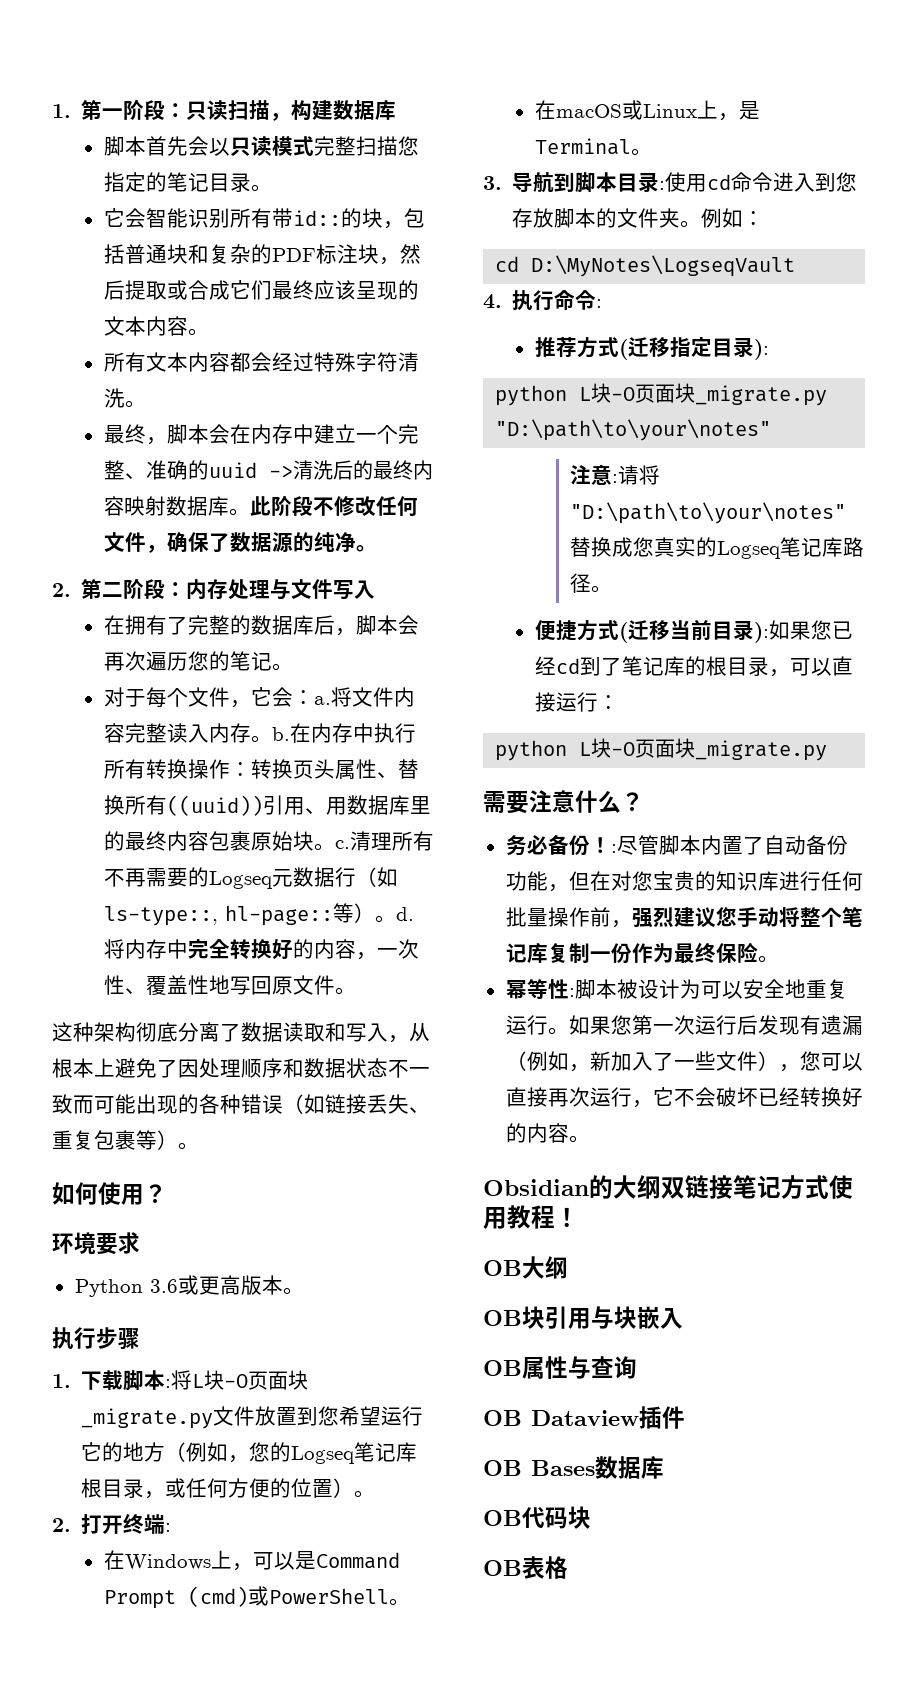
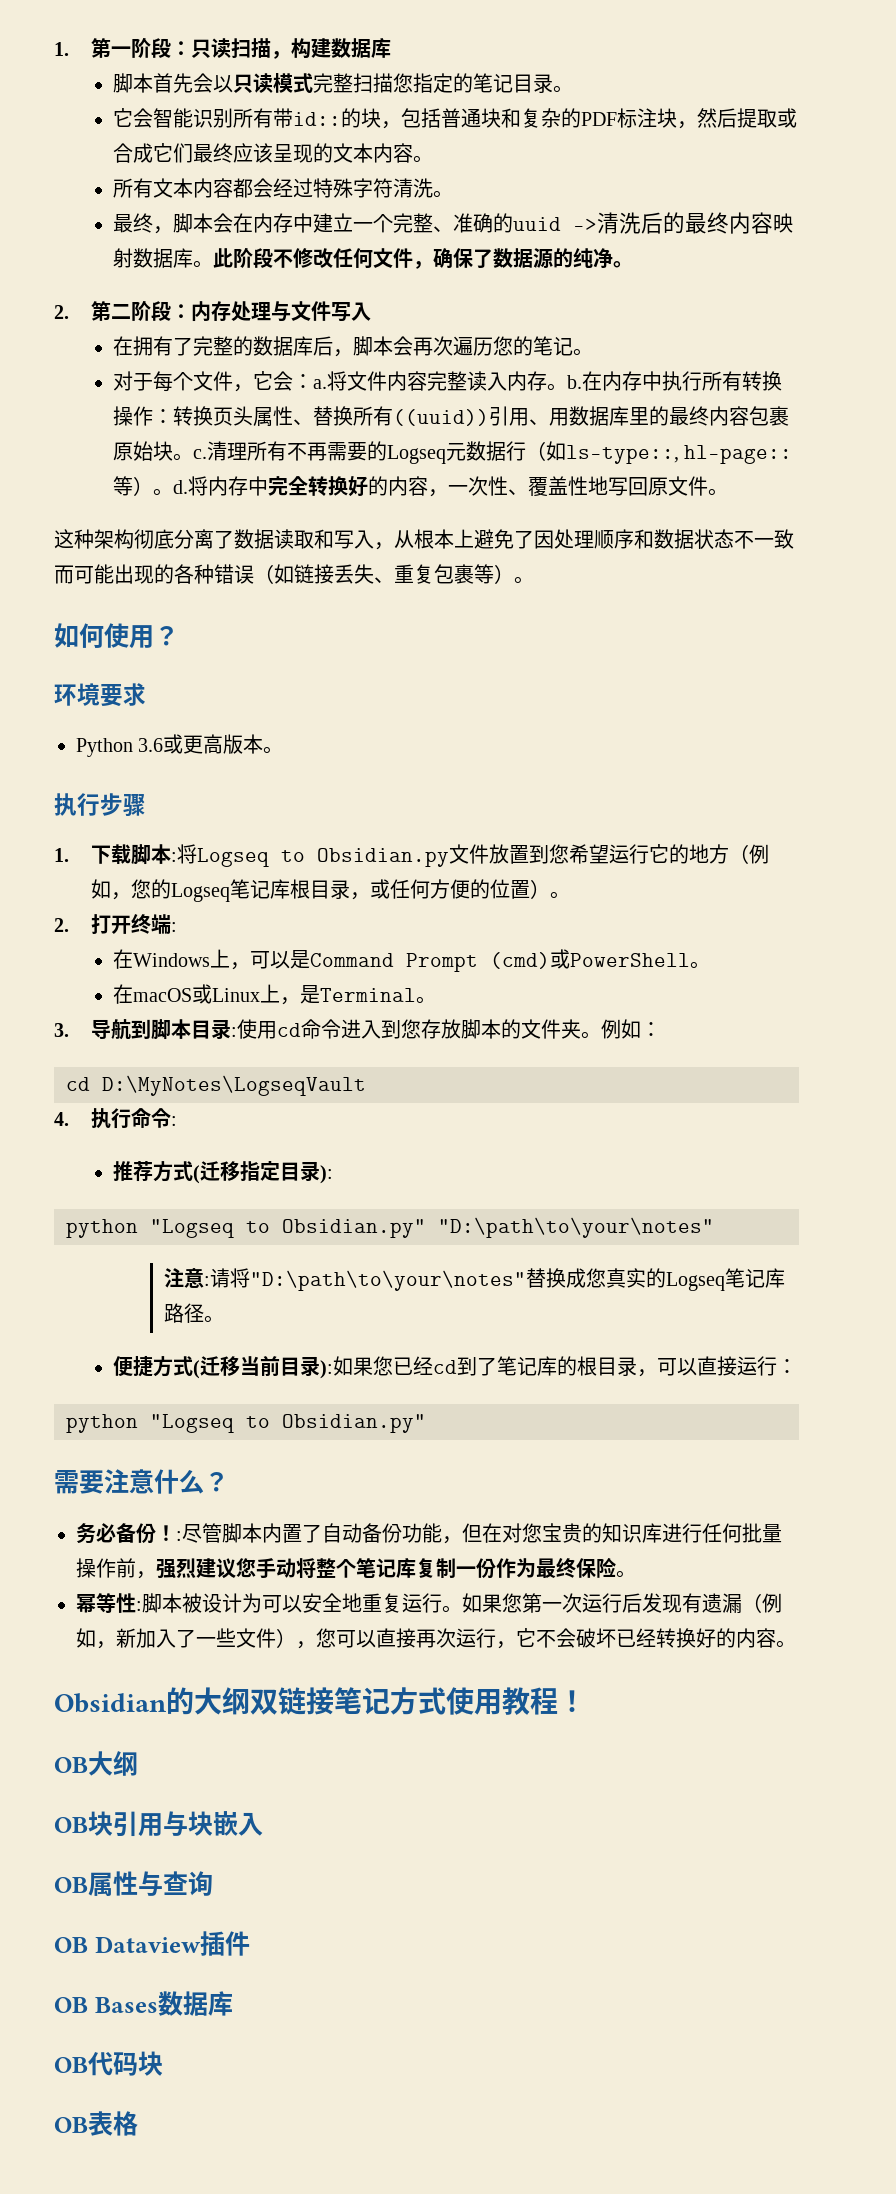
[192,1370,309,1390] [81,1408,214,1429] L块-O页面块_migrate.py -> [196,848,449,867] Logseq to Obsidian.py
[579,383,828,406] L块-O页面块_migrate.py -> [150,1219,426,1238] "Logseq to Obsidian.py"
[579,738,828,761] L块-O页面块_migrate.py -> [150,1414,426,1433] "Logseq to Obsidian.py"

